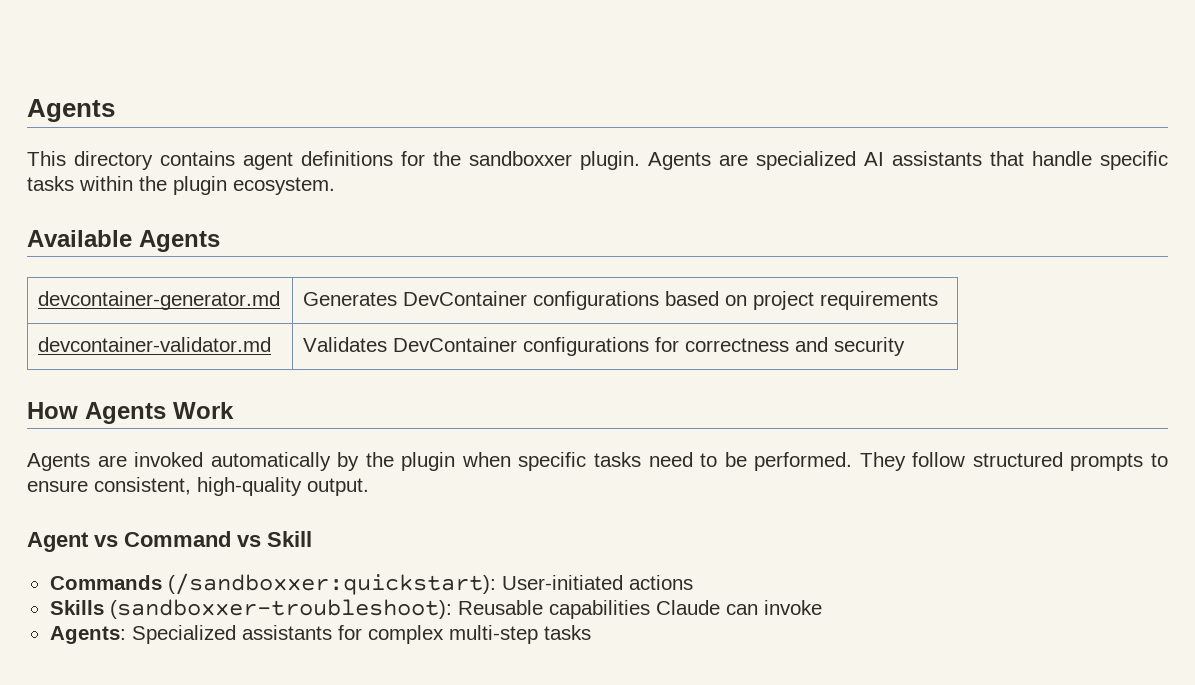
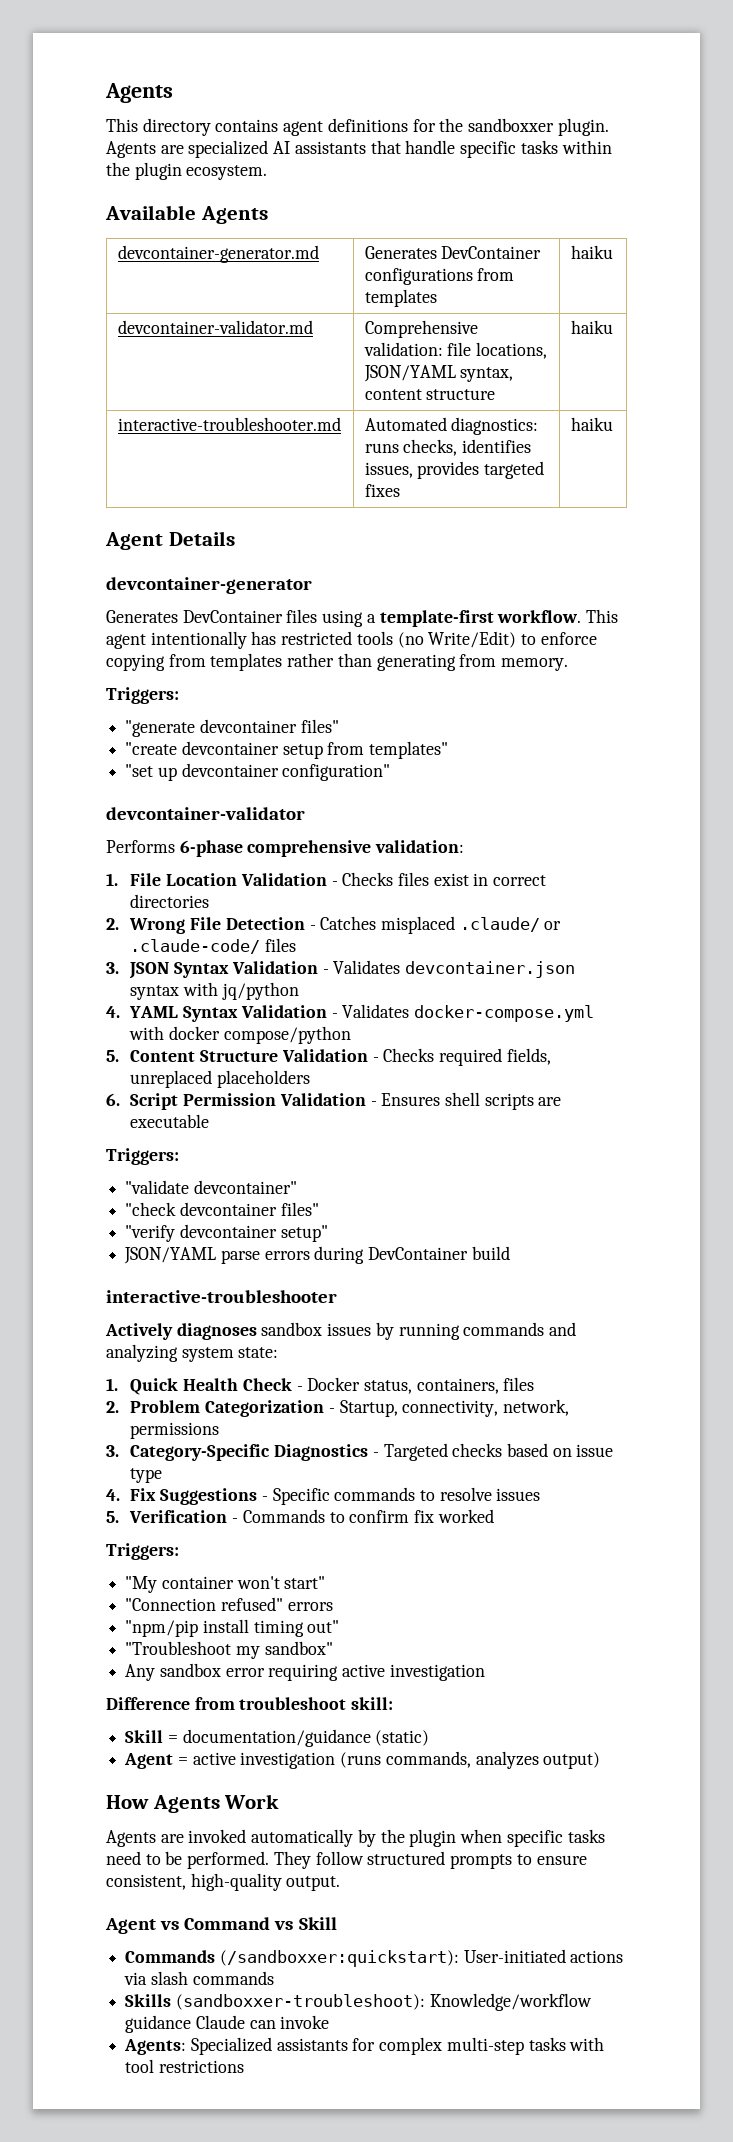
[665,291,939,310] [38,337,272,352] [303,337,906,356] based on project requirements // devcontainer-validator.md | Validates DevContainer configurations for correctness and security -> [477,268,515,281] [364,289,437,307] [570,245,613,259] [117,320,313,334] [364,320,478,338] [363,342,548,359] [363,365,514,382] [364,389,496,400] [570,320,613,334] [117,417,341,431] [364,417,539,435] [364,439,532,456] [364,461,545,479] [364,484,400,497] [570,417,613,431] [105,531,235,550] [106,577,312,594] [106,609,619,627] [106,631,597,649] [106,653,569,671] [106,687,179,704] [125,719,339,737] [125,741,449,759] [125,763,391,781] [106,807,305,820] [106,840,465,857] [106,872,547,886] [130,894,210,908] [106,916,562,934] [130,938,297,954] [106,960,575,979] [130,982,299,1000] [106,1004,594,1022] [129,1026,351,1044] [106,1048,551,1066] [130,1070,311,1088] [106,1092,562,1110] [130,1114,210,1128] [106,1148,179,1165] [125,1180,297,1194] [125,1202,319,1216] [125,1224,328,1242] [124,1246,510,1264] [106,1290,337,1303] [105,1322,577,1340] [106,1344,279,1362] [106,1377,535,1395] [106,1399,569,1417] [130,1422,220,1439] [106,1443,614,1461] [130,1468,163,1483] [106,1487,541,1505] [106,1509,494,1523] [106,1543,179,1560] [125,1576,326,1593] [125,1597,333,1611] [125,1619,340,1637] [125,1641,333,1659] [125,1663,485,1681] [106,1697,394,1710] [125,1729,430,1747] [124,1751,601,1769] from templates | haiku // devcontainer-validator.md | Comprehensive validation: file locations, JSON/YAML syntax, content structure | haiku // interactive-troubleshooter.md | Automated diagnostics: runs checks, identifies issues, provides targeted fixes | haiku // Agent Details // devcontainer-generator // Generates DevContainer files using a template-first workflow. This agent intentionally has restricted tools (no Write/Edit) to enforce copying from templates rather than generating from memory. // Triggers: // "generate devcontainer files" // "create devcontainer setup from templates" // "set up devcontainer configuration" // devcontainer-validator // Performs 6-phase comprehensive validation: // 1. File Location Validation - Checks files exist in correct directories // 2. Wrong File Detection - Catches misplaced .claude/ or .claude-code/ files // 3. JSON Syntax Validation - Validates devcontainer.json syntax with jq/python // 4. YAML Syntax Validation - Validates docker-compose.yml with docker compose/python // 5. Content Structure Validation - Checks required fields, unreplaced placeholders // 6. Script Permission Validation - Ensures shell scripts are executable // Triggers: // "validate devcontainer" // "check devcontainer files" // "verify devcontainer setup" // JSON/YAML parse errors during DevContainer build // interactive-troubleshooter // Actively diagnoses sandbox issues by running commands and analyzing system state: // 1. Quick Health Check - Docker status, containers, files // 2. Problem Categorization - Startup, connectivity, network, permissions // 3. Category-Specific Diagnostics - Targeted checks based on issue type // 4. Fix Suggestions - Specific commands to resolve issues // 5. Verification - Commands to confirm fix worked // Triggers: // "My container won't start" // "Connection refused" errors // "npm/pip install timing out" // "Troubleshoot my sandbox" // Any sandbox error requiring active investigation // Difference from troubleshoot skill: // Skill = documentation/guidance (static) // Agent = active investigation (runs commands, analyzes output)
(693, 582) none -> [124,1971,274,1985] via slash commands
[457,600,650,619] Reusable capabilities -> [429,1993,592,2011] [125,2015,192,2033] Knowledge/workflow guidance
(591, 632) none -> [569,2037,605,2051] [125,2059,244,2073] with tool restrictions

